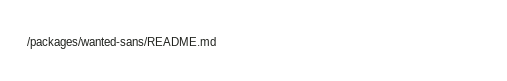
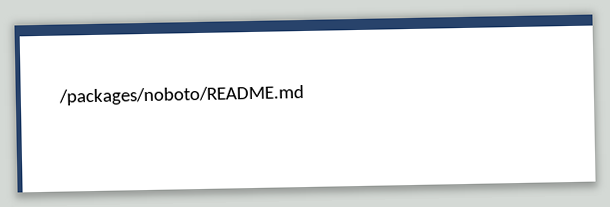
[27,37,216,49] /packages/wanted-sans/README.md -> [58,85,304,106] /packages/noboto/README.md

